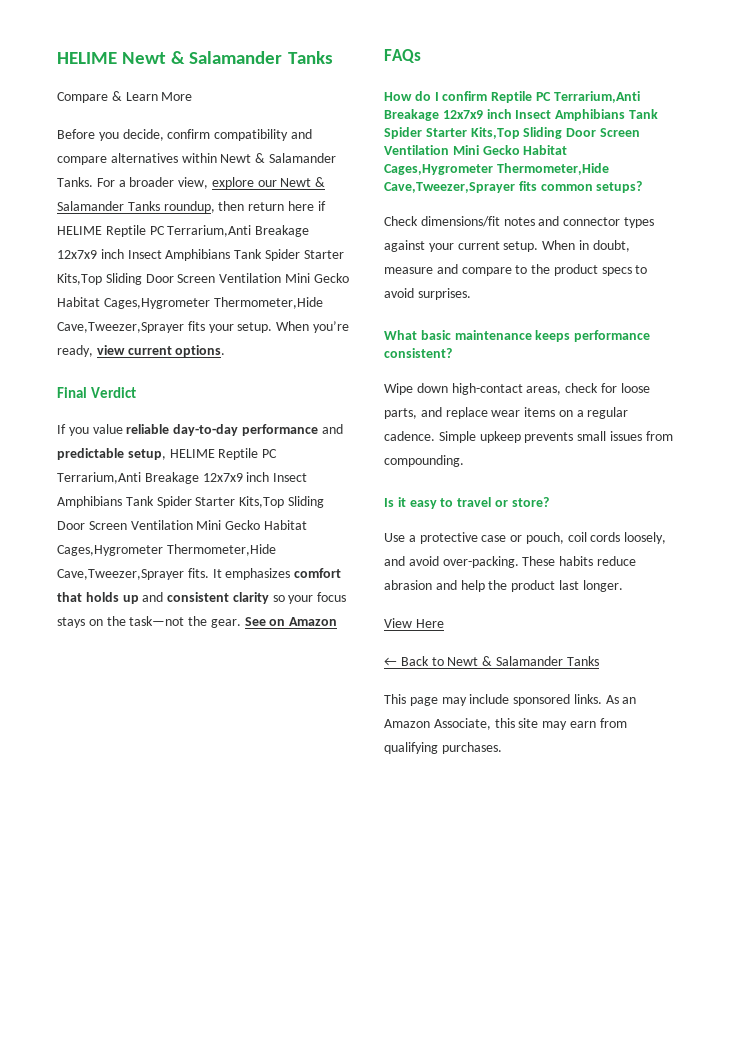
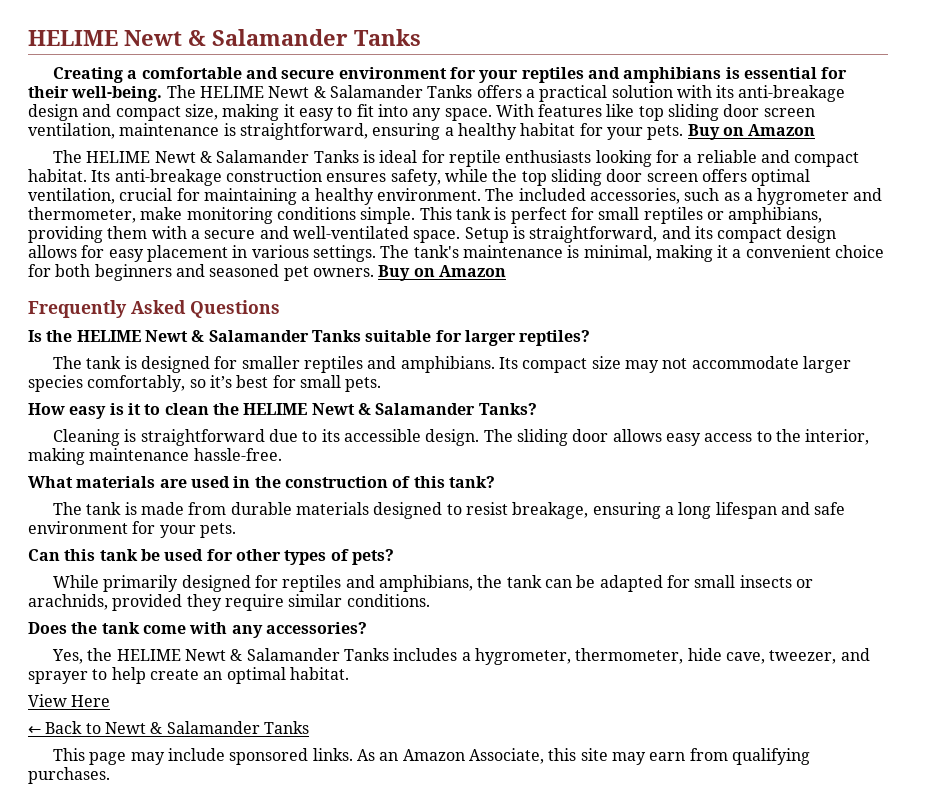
[57,91,193,103] [57,129,312,141] [57,153,336,165] [57,177,326,189] [57,201,326,213] [57,225,310,237] [57,249,344,261] [57,273,349,285] [57,297,323,309] [57,321,349,333] [57,345,226,357] [57,387,137,398] [57,424,343,436] [57,448,278,460] [57,472,308,484] [57,496,324,508] [57,520,307,530] [57,544,276,556] [57,568,342,580] [57,592,347,604] [57,616,338,628] [384,49,421,63] [384,91,640,103] [384,109,658,121] [384,127,640,139] [384,145,568,155] [384,163,609,175] [384,181,643,193] [384,216,654,228] [384,240,630,252] [384,264,648,276] [384,288,471,300] [384,330,651,342] [384,348,452,358] [384,383,650,395] [384,407,629,419] [384,431,673,443] [384,455,464,467] [384,497,549,509] [384,532,667,544] [384,556,636,568] [384,580,623,592] Compare & Learn More // Before you decide, confirm compatibility and compare alternatives within Newt & Salamander Tanks. For a broader view, explore our Newt & Salamander Tanks roundup, then return here if HELIME Reptile PC Terrarium,Anti Breakage 12x7x9 inch Insect Amphibians Tank Spider Starter Kits,Top Sliding Door Screen Ventilation Mini Gecko Habitat Cages,Hygrometer Thermometer,Hide Cave,Tweezer,Sprayer fits your setup. When you’re ready, view current options. // Final Verdict // If you value reliable day-to-day performance and predictable setup, HELIME Reptile PC Terrarium,Anti Breakage 12x7x9 inch Insect Amphibians Tank Spider Starter Kits,Top Sliding Door Screen Ventilation Mini Gecko Habitat Cages,Hygrometer Thermometer,Hide Cave,Tweezer,Sprayer fits. It emphasizes comfort that holds up and consistent clarity so your focus stays on the task—not the gear. See on Amazon // FAQs // How do I confirm Reptile PC Terrarium,Anti Breakage 12x7x9 inch Insect Amphibians Tank Spider Starter Kits,Top Sliding Door Screen Ventilation Mini Gecko Habitat Cages,Hygrometer Thermometer,Hide Cave,Tweezer,Sprayer fits common setups? // Check dimensions/fit notes and connector types against your current setup. When in doubt, measure and compare to the product specs to avoid surprises. // What basic maintenance keeps performance consistent? // Wipe down high-contact areas, check for loose parts, and replace wear items on a regular cadence. Simple upkeep prevents small issues from compounding. // Is it easy to travel or store? // Use a protective case or pouch, coil cords loosely, and avoid over-packing. These habits reduce abrasion and help the product last longer. -> [53,67,848,83] [28,85,846,102] [28,104,815,121] [28,123,816,140] [53,150,860,167] [28,169,811,186] [28,188,883,205] [28,207,823,224] [28,226,837,243] [28,245,885,262] [28,264,506,281] [28,300,280,318] [28,330,591,346] [53,356,851,373] [28,375,382,392] [28,403,537,419] [53,429,870,446] [28,448,282,465] [28,476,495,488] [53,502,846,519] [28,521,236,538] [28,549,394,565] [53,575,813,592] [28,594,430,611] [28,622,367,638] [52,648,870,665] [28,667,349,684] Creating a comfortable and secure environment for your reptiles and amphibians is essential for their well-being. The HELIME Newt & Salamander Tanks offers a practical solution with its anti-breakage design and compact size, making it easy to fit into any space. With features like top sliding door screen ventilation, maintenance is straightforward, ensuring a healthy habitat for your pets. Buy on Amazon // The HELIME Newt & Salamander Tanks is ideal for reptile enthusiasts looking for a reliable and compact habitat. Its anti-breakage construction ensures safety, while the top sliding door screen offers optimal ventilation, crucial for maintaining a healthy environment. The included accessories, such as a hygrometer and thermometer, make monitoring conditions simple. This tank is perfect for small reptiles or amphibians, providing them with a secure and well-ventilated space. Setup is straightforward, and its compact design allows for easy placement in various settings. The tank's maintenance is minimal, making it a convenient choice for both beginners and seasoned pet owners. Buy on Amazon // Frequently Asked Questions // Is the HELIME Newt & Salamander Tanks suitable for larger reptiles? // The tank is designed for smaller reptiles and amphibians. Its compact size may not accommodate larger species comfortably, so it’s best for small pets. // How easy is it to clean the HELIME Newt & Salamander Tanks? // Cleaning is straightforward due to its accessible design. The sliding door allows easy access to the interior, making maintenance hassle-free. // What materials are used in the construction of this tank? // The tank is made from durable materials designed to resist breakage, ensuring a long lifespan and safe environment for your pets. // Can this tank be used for other types of pets? // While primarily designed for reptiles and amphibians, the tank can be adapted for small insects or arachnids, provided they require similar conditions. // Does the tank come with any accessories? // Yes, the HELIME Newt & Salamander Tanks includes a hygrometer, thermometer, hide cave, tweezer, and sprayer to help create an optimal habitat.

